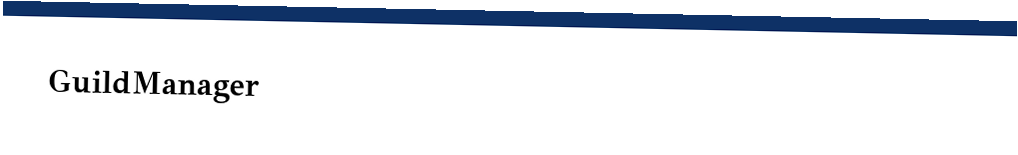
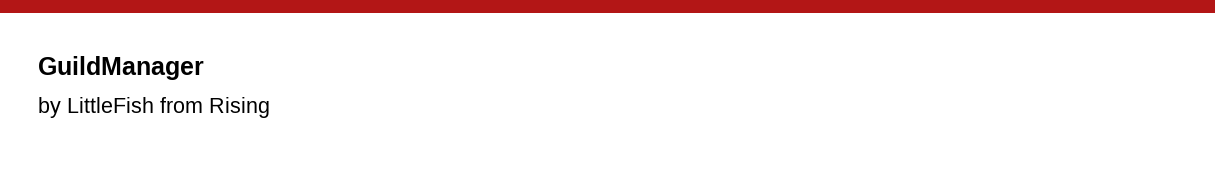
(260, 86) none -> [38,97,270,118] // by LittleFish from Rising

